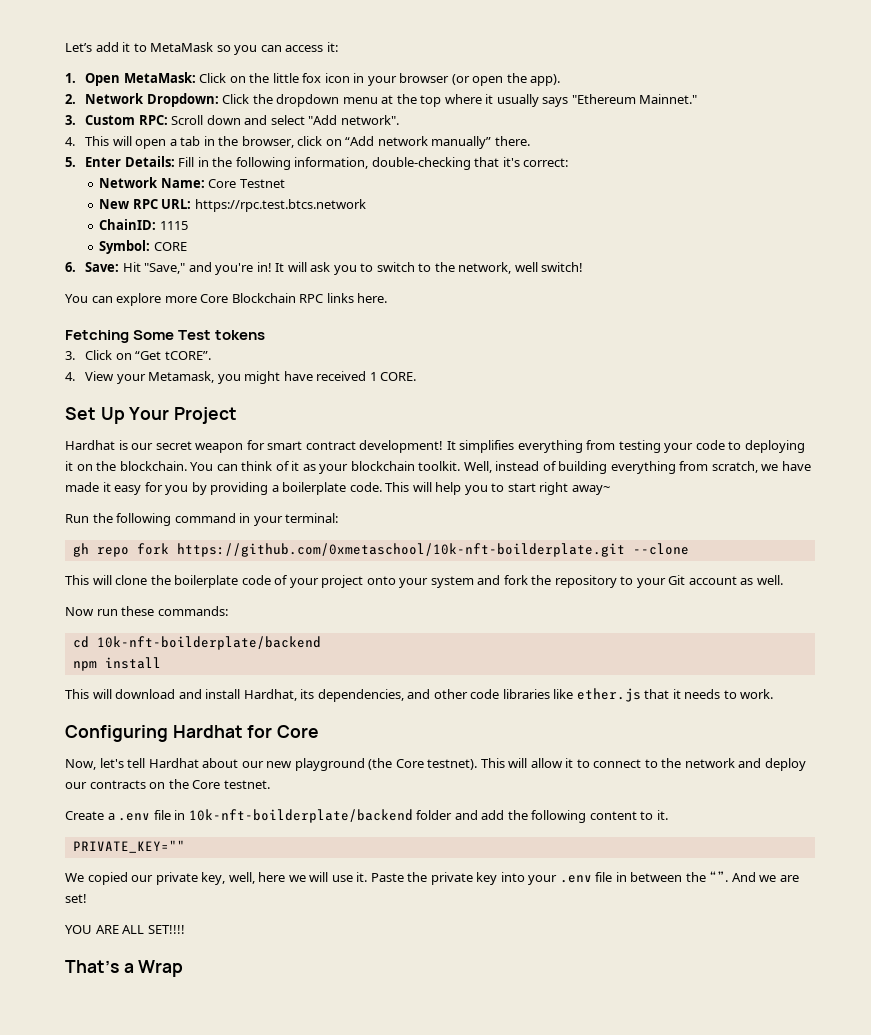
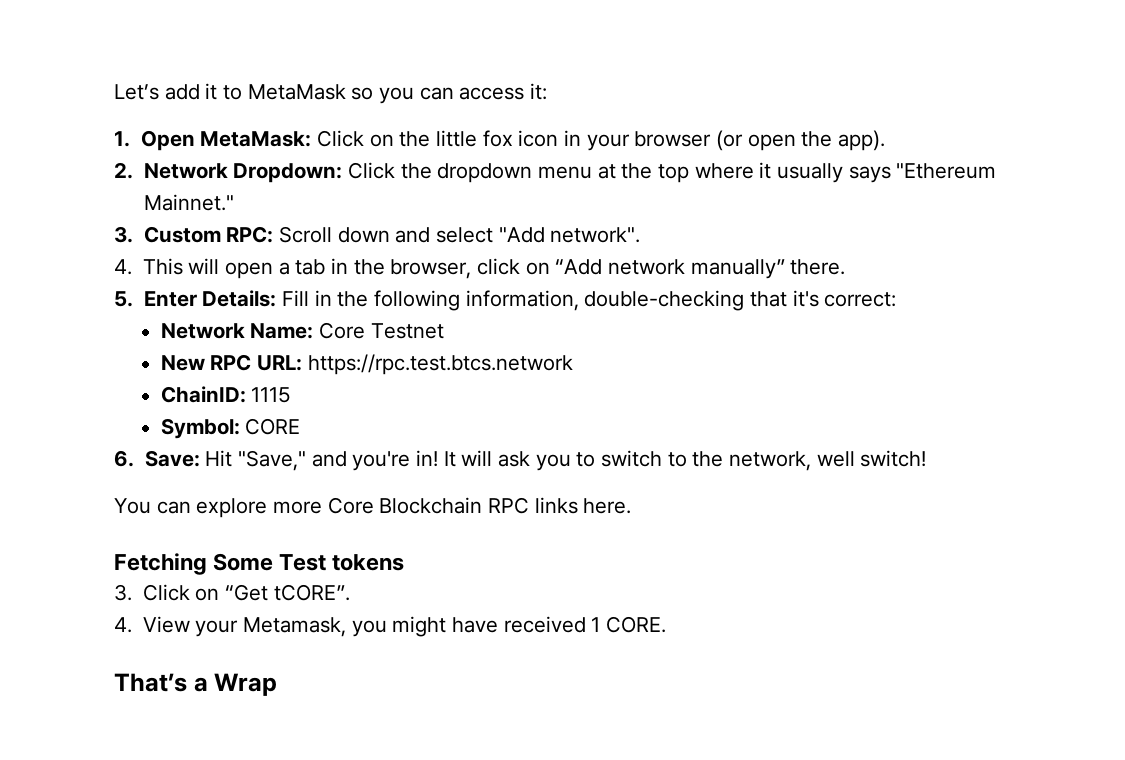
[65,407,238,424] [65,440,805,453] [65,461,811,474] [65,482,610,495] [65,513,339,526] [72,543,689,557] [65,575,783,588] [65,606,228,616] [72,636,321,650] [72,657,161,671] [65,688,774,702] [65,725,320,742] [65,758,806,771] [65,779,270,789] [65,809,668,823] [72,840,185,853] [65,871,799,885] [65,894,87,903] [65,925,185,934] // Set Up Your Project // Hardhat is our secret weapon for smart contract development! It simplifies everything from testing your code to deploying it on the blockchain. You can think of it as your blockchain toolkit. Well, instead of building everything from scratch, we have made it easy for you by providing a boilerplate code. This will help you to start right away~ // Run the following command in your terminal: // gh repo fork https://github.com/0xmetaschool/10k-nft-boilderplate.git --clone // This will clone the boilerplate code of your project onto your system and fork the repository to your Git account as well. // Now run these commands: // cd 10k-nft-boilderplate/backend // npm install // This will download and install Hardhat, its dependencies, and other code libraries like ether.js that it needs to work. // Configuring Hardhat for Core // Now, let's tell Hardhat about our new playground (the Core testnet). This will allow it to connect to the network and deploy our contracts on the Core testnet. // Create a .env file in 10k-nft-boilderplate/backend folder and add the following content to it. // PRIVATE_KEY="" // We copied our private key, well, here we will use it. Paste the private key into your .env file in between the “”. And we are set! // YOU ARE ALL SET!!!! -> (666, 624) none

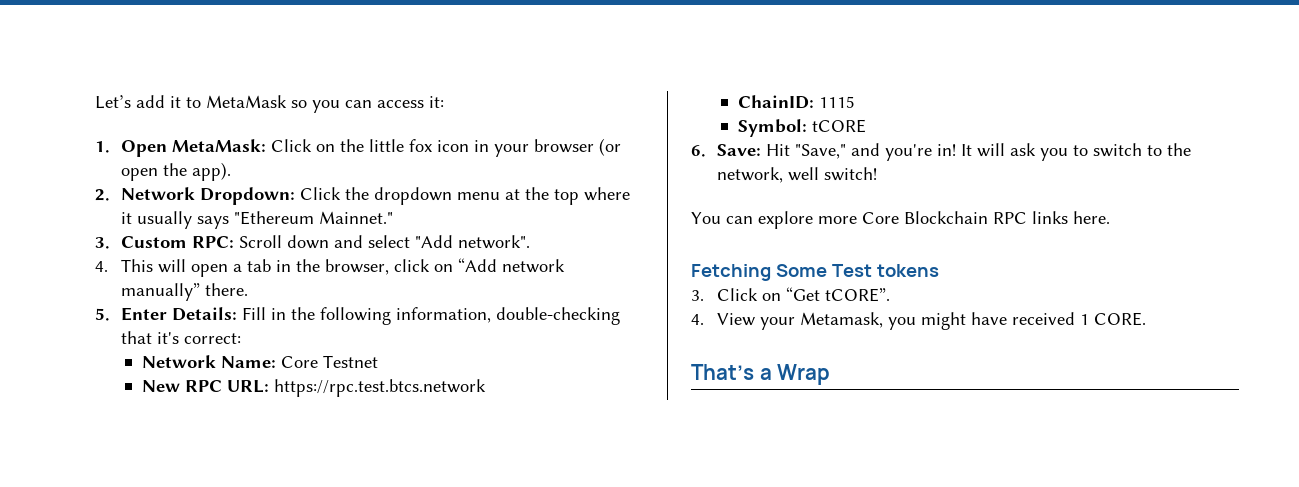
[245,418,301,435] CORE -> [811,119,866,133] tCORE

